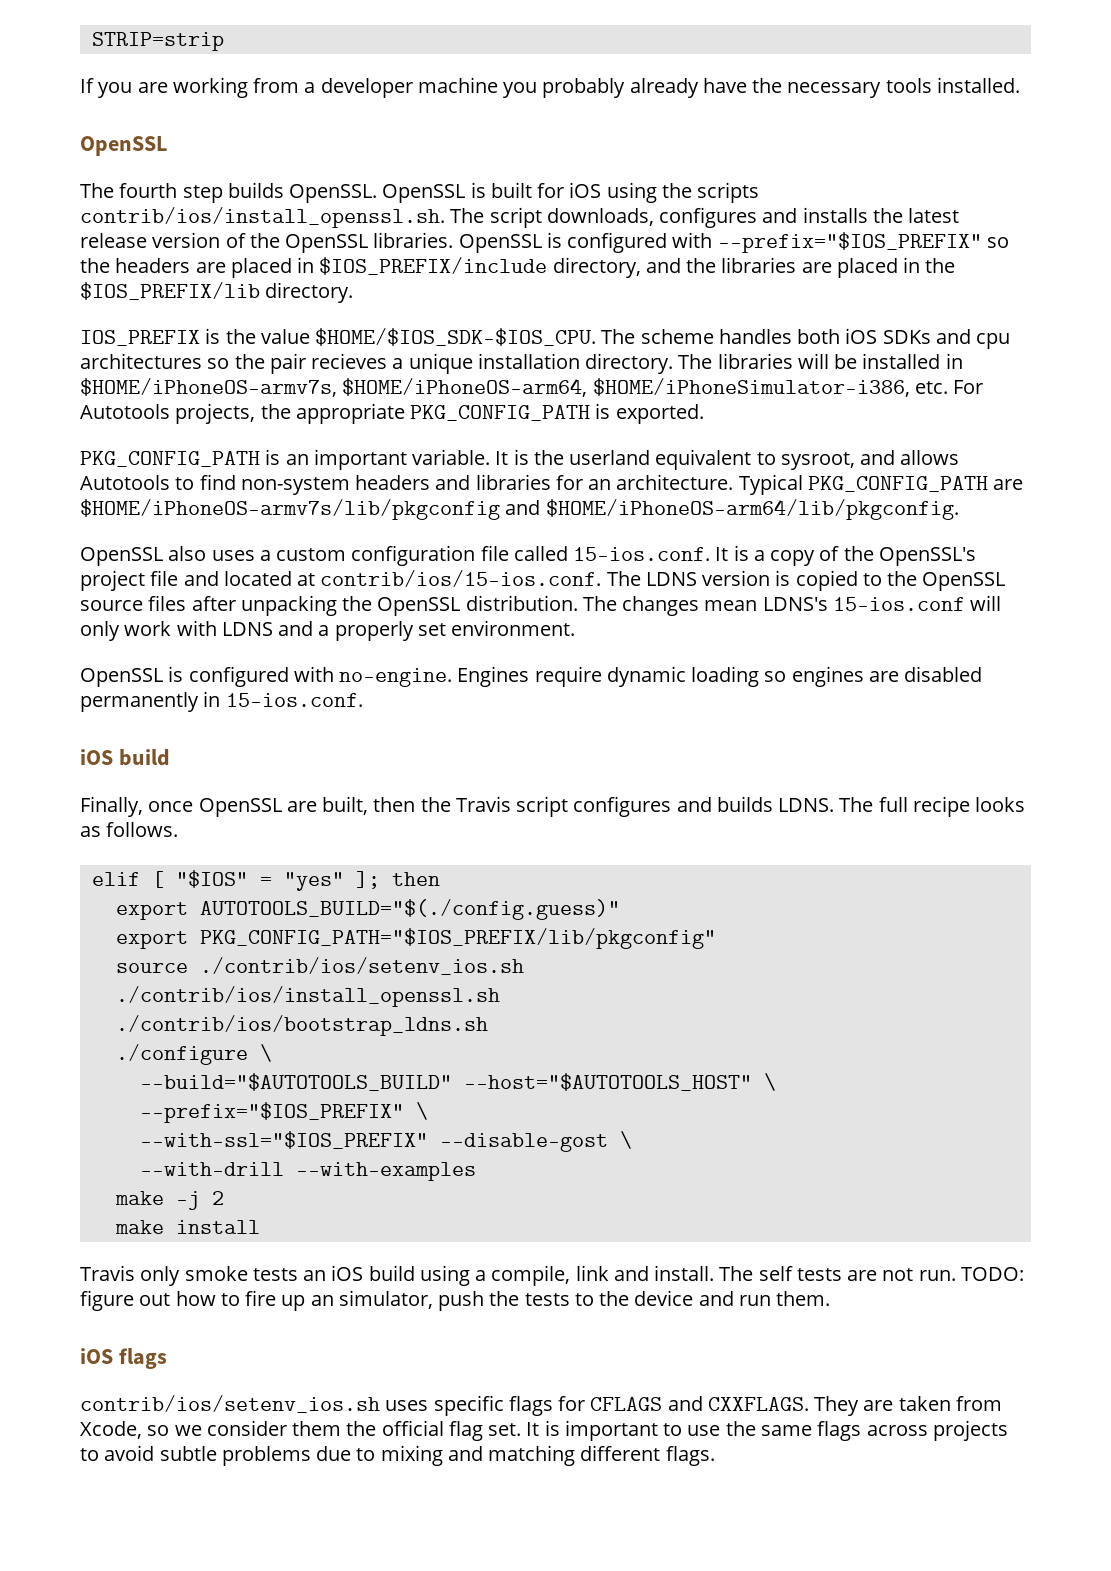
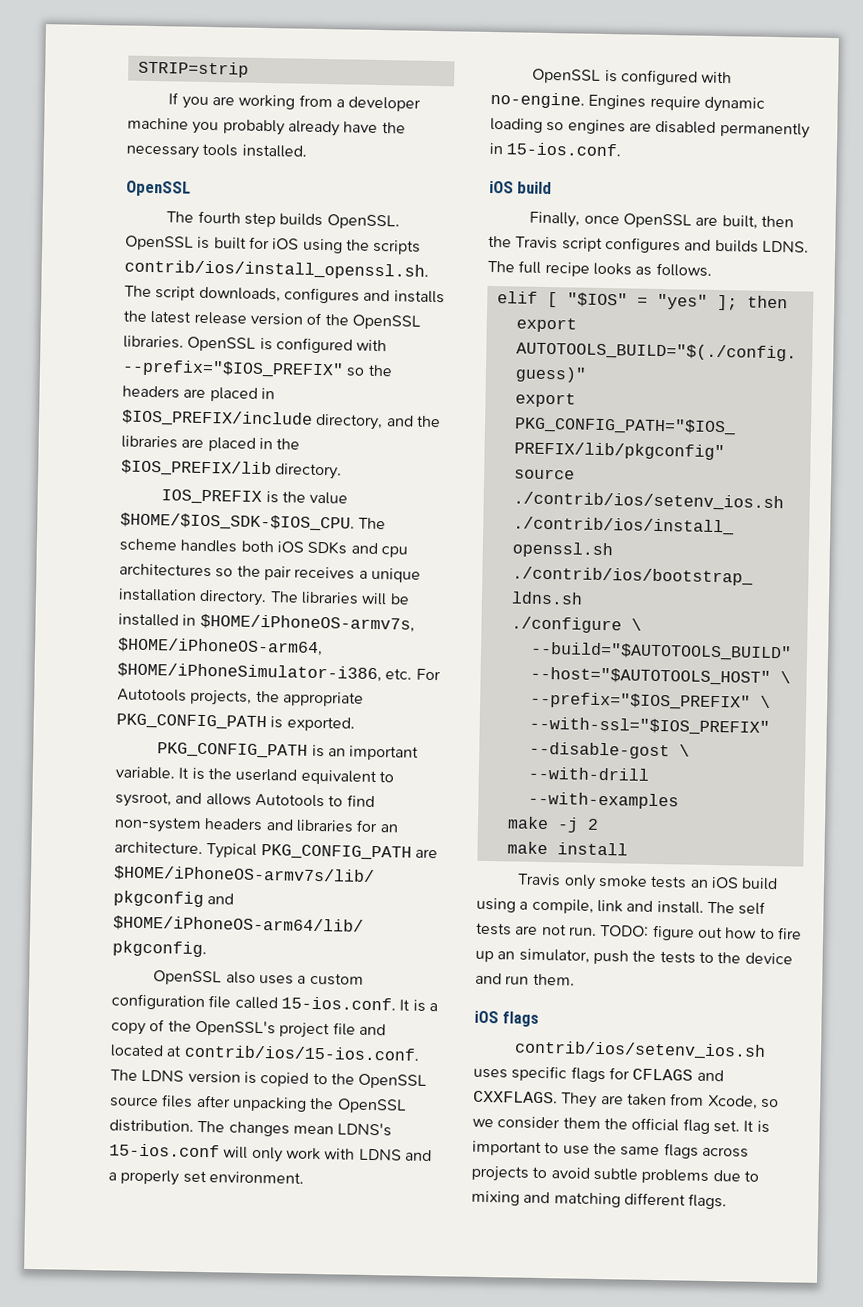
[311,353,388,369] recieves -> [294,566,356,580] receives

